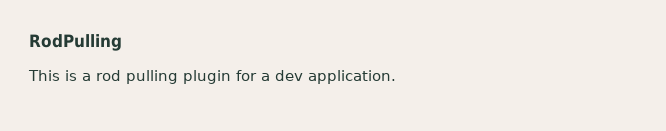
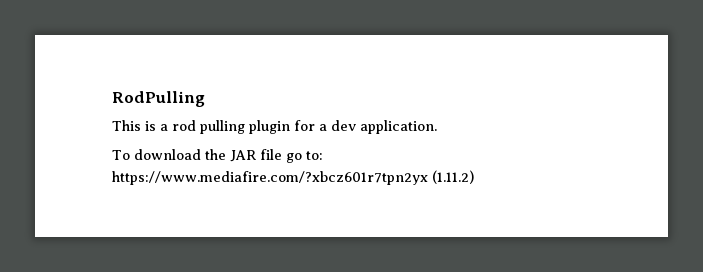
(396, 77) none -> [112,149,323,163] [112,170,474,185] // To download the JAR file go to: https://www.mediafire.com/?xbcz601r7tpn2yx (1.11.2)

